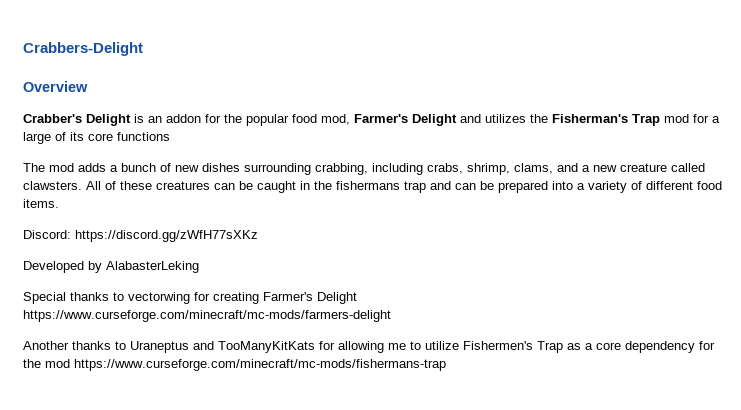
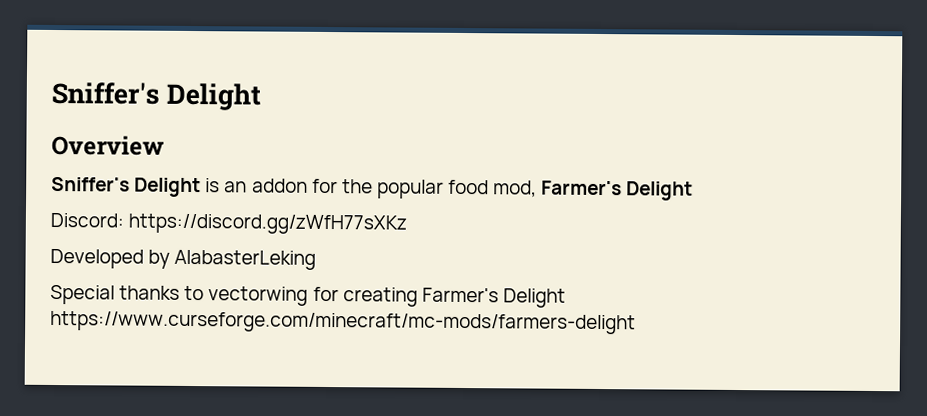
[23,42,143,56] Crabbers-Delight -> [51,81,262,111] Sniffer's Delight
[23,114,82,123] Crabber's -> [51,176,130,192] Sniffer's
[460,114,720,126] [23,132,170,144] [23,163,705,175] [23,181,722,193] [23,199,59,208] and utilizes the Fisherman's Trap mod for a large of its core functions // The mod adds a bunch of new dishes surrounding crabbing, including crabs, shrimp, clams, and a new creature called clawsters. All of these creatures can be caught in the fishermans trap and can be prepared into a variety of different food items. -> (694, 191) none
[23,341,715,353] [23,359,446,371] // Another thanks to Uraneptus and TooManyKitKats for allowing me to utilize Fishermen's Trap as a core dependency for the mod https://www.curseforge.com/minecraft/mc-mods/fishermans-trap -> (636, 322) none

